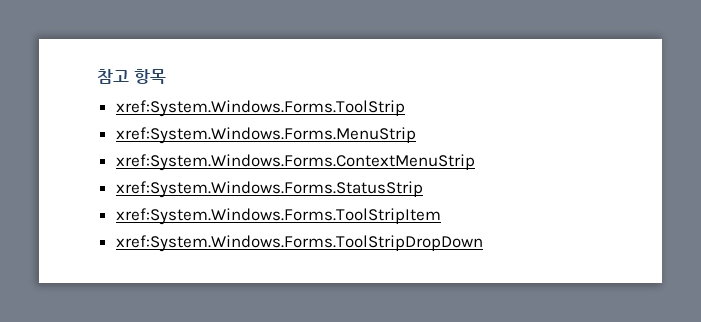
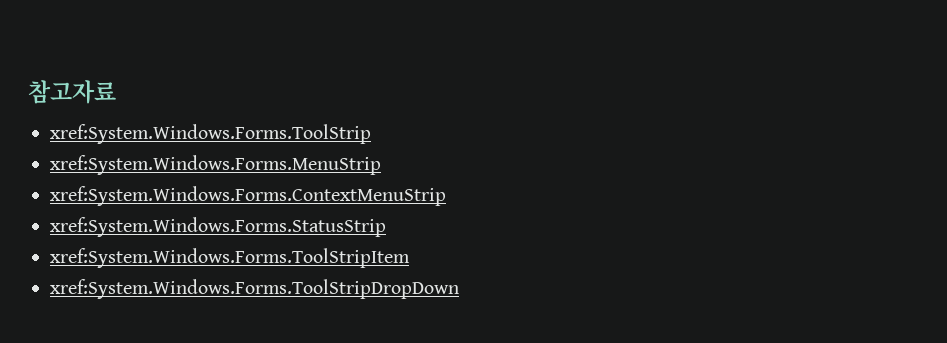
[97,69,166,84] 참고 항목 -> [28,80,116,104] 참고자료

